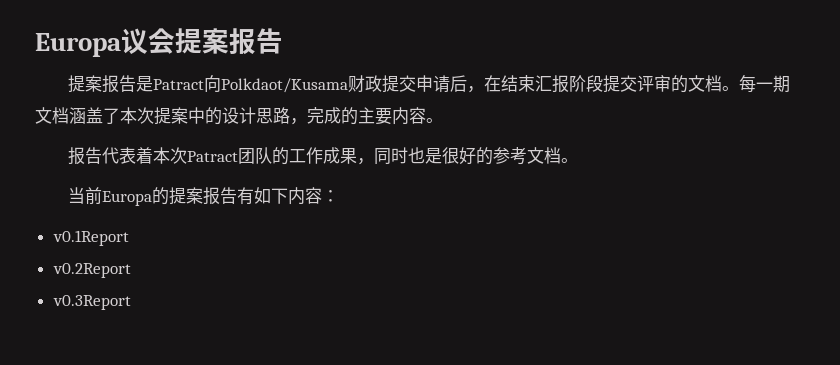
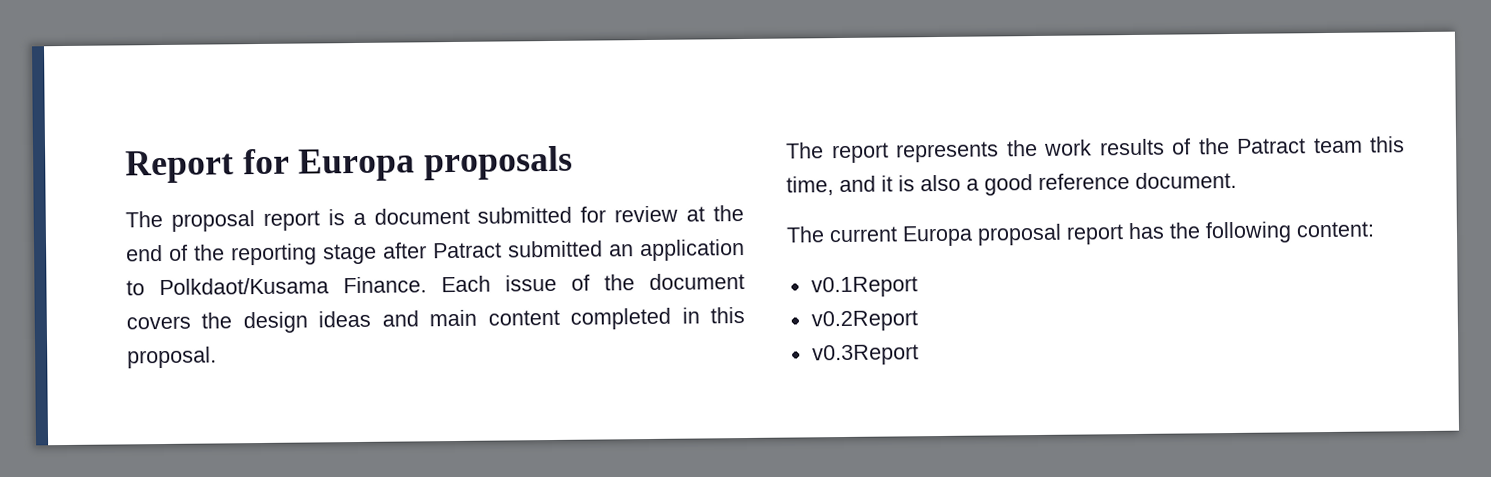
[35,28,283,57] [67,75,790,93] [35,107,443,125] [67,147,578,165] [67,187,339,206] Europa议会提案报告 // 提案报告是Patract向Polkdaot/Kusama财政提交申请后，在结束汇报阶段提交评审的文档。每一期文档涵盖了本次提案中的设计思路，完成的主要内容。 // 报告代表着本次Patract团队的工作成果，同时也是很好的参考文档。 // 当前Europa的提案报告有如下内容： -> [125,145,573,184] [125,205,744,232] [126,239,745,266] [126,273,745,296] [126,307,746,334] [127,346,217,369] [786,136,1405,164] [786,171,1237,196] [786,221,1375,247] Report for Europa proposals // The proposal report is a document submitted for review at the end of the reporting stage after Patract submitted an application to Polkdaot/Kusama Finance. Each issue of the document covers the design ideas and main content completed in this proposal. // The report represents the work results of the Patract team this time, and it is also a good reference document. // The current Europa proposal report has the following content:

